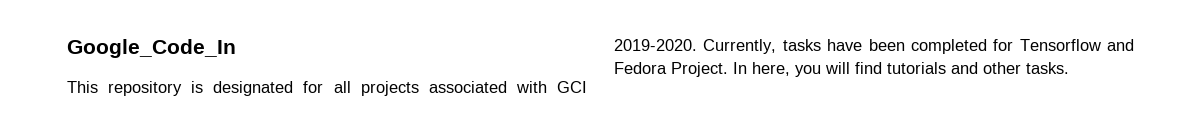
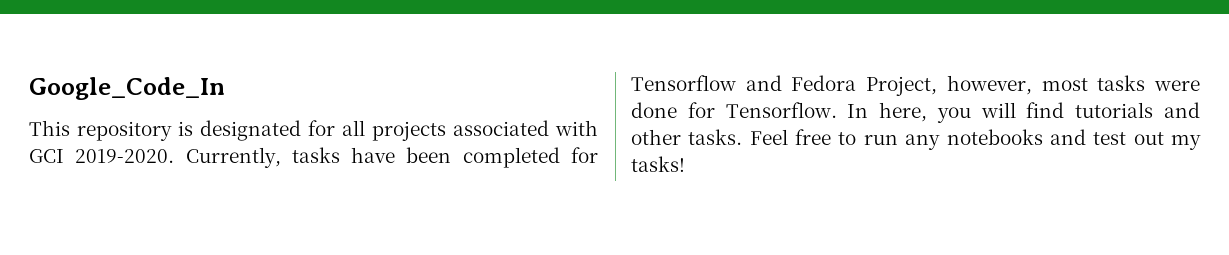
[671,62,728,77] Project. -> [866,75,1200,96] [631,102,837,118] Project, however, most tasks were done for Tensorflow.
(1069, 68) none -> [749,129,1201,150] [631,156,685,172] Feel free to run any notebooks and test out my tasks!

